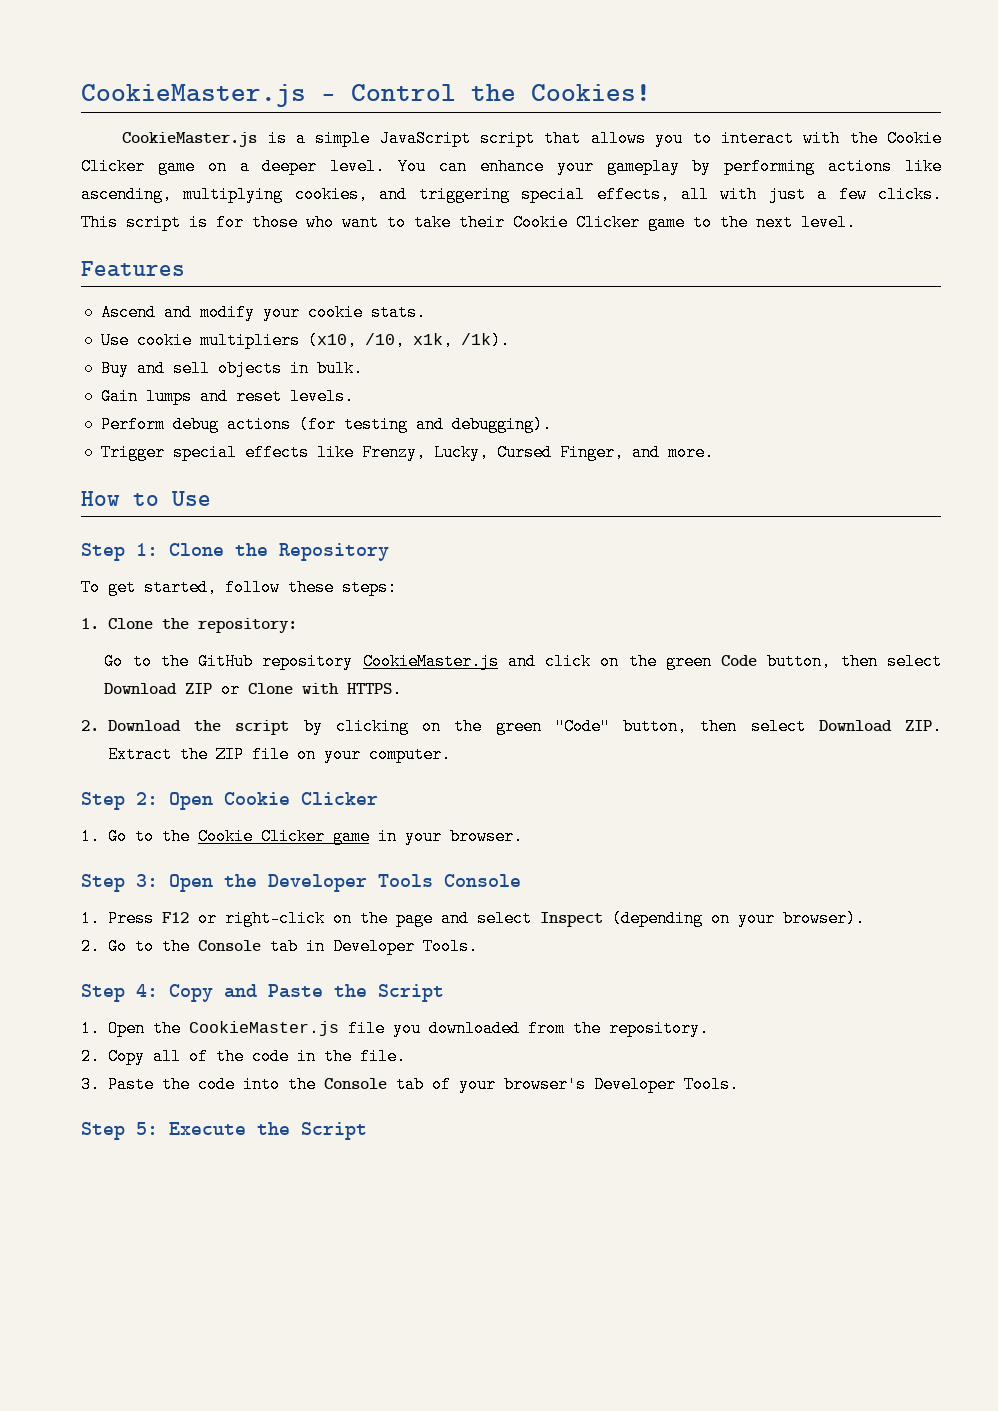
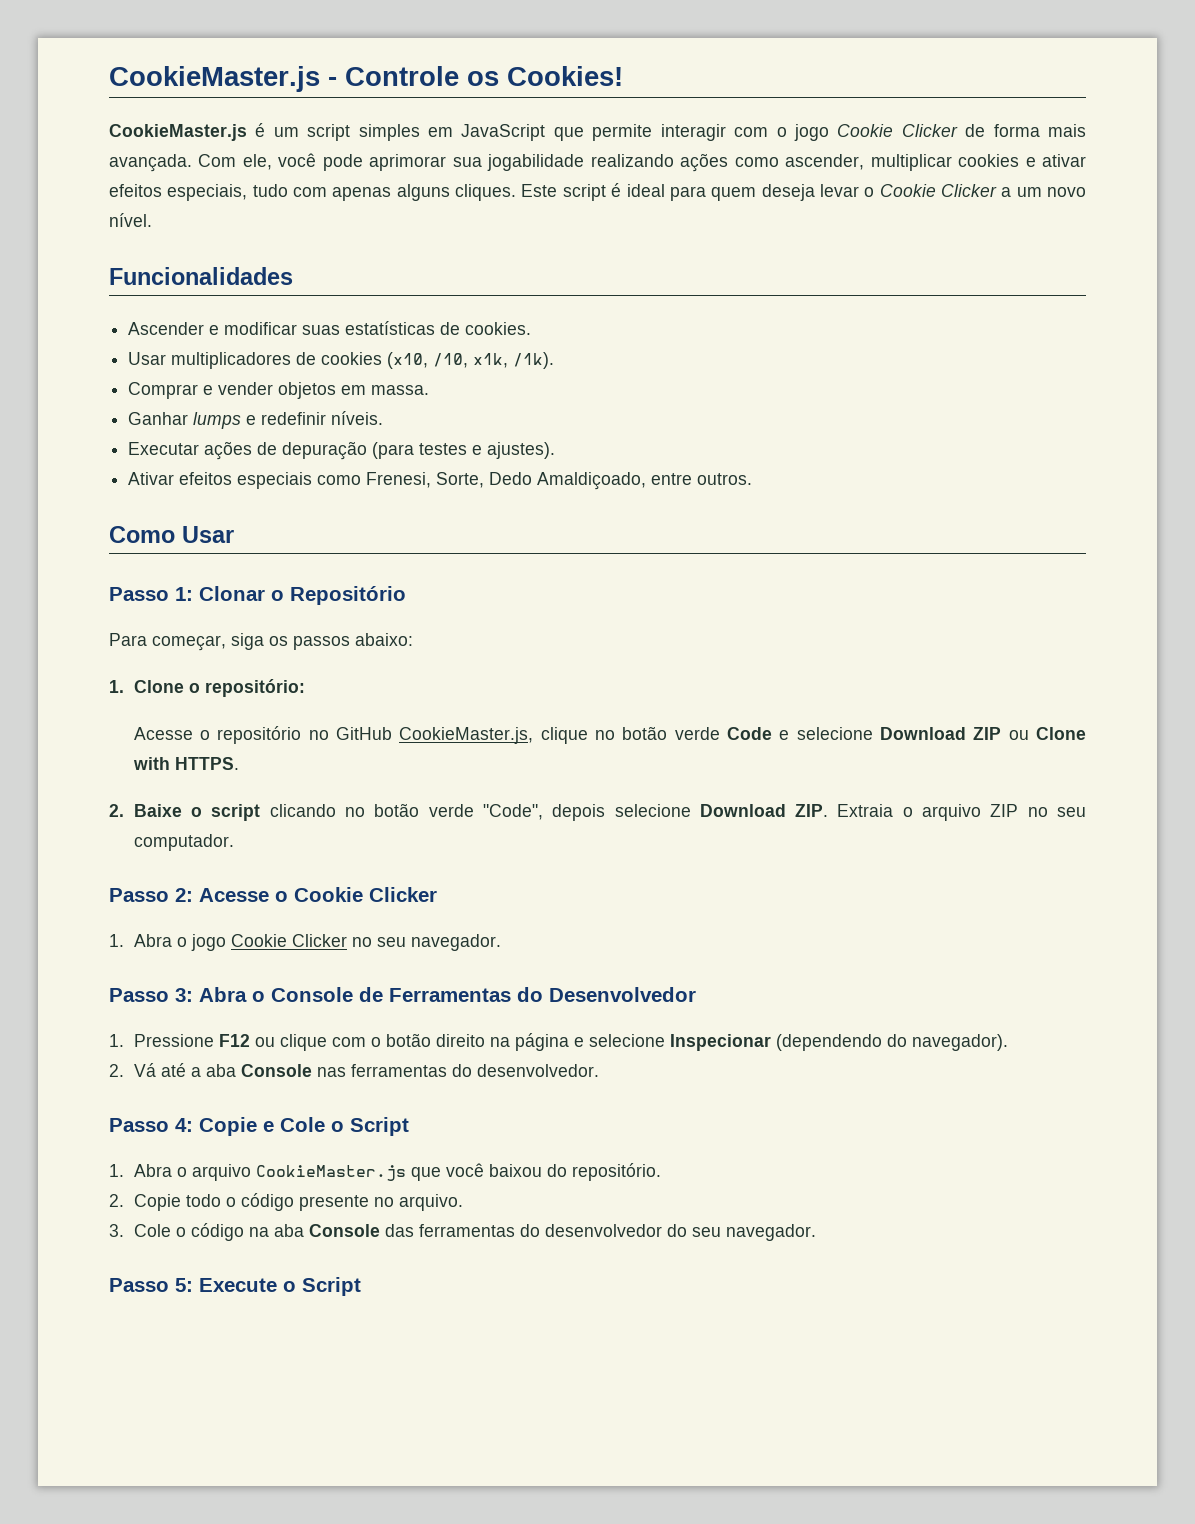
[351,84,516,101] Control the -> [345,66,499,86] Controle os
[267,130,943,147] [81,158,943,175] [81,186,942,203] [81,214,856,231] [81,261,185,277] [100,304,426,321] [100,332,510,349] [100,360,363,377] [100,388,354,405] [100,416,552,433] [100,444,714,461] [81,491,211,506] [81,543,389,561] [81,579,397,596] [81,618,297,633] [104,653,943,670] is a simple JavaScript script that allows you to interact with the Cookie Clicker game on a deeper level. You can enhance your gameplay by performing actions like ascending, multiplying cookies, and triggering special effects, all with just a few clicks. This script is for those who want to take their Cookie Clicker game to the next level. // Features // Ascend and modify your cookie stats. // Use cookie multipliers (x10, /10, x1k, /1k). // Buy and sell objects in bulk. // Gain lumps and reset levels. // Perform debug actions (for testing and debugging). // Trigger special effects like Frenzy, Lucky, Cursed Finger, and more. // How to Use // Step 1: Clone the Repository // To get started, follow these steps: // 1. Clone the repository: // Go to the GitHub repository CookieMaster.js and click on the green Code button, then select -> [255,123,1086,141] [109,153,1086,172] [109,183,1087,201] [109,213,152,227] [109,267,293,285] [128,321,532,335] [128,352,555,369] [128,382,430,399] [128,411,384,429] [128,441,556,460] [128,472,753,490] [109,526,234,543] [109,586,406,605] [109,633,413,651] [109,679,305,697] [133,726,873,744] é um script simples em JavaScript que permite interagir com o jogo Cookie Clicker de forma mais avançada. Com ele, você pode aprimorar sua jogabilidade realizando ações como ascender, multiplicar cookies e ativar efeitos especiais, tudo com apenas alguns cliques. Este script é ideal para quem deseja levar o Cookie Clicker a um novo nível. // Funcionalidades // Ascender e modificar suas estatísticas de cookies. // Usar multiplicadores de cookies (x10, /10, x1k, /1k). // Comprar e vender objetos em massa. // Ganhar lumps e redefinir níveis. // Executar ações de depuração (para testes e ajustes). // Ativar efeitos especiais como Frenesi, Sorte, Dedo Amaldiçoado, entre outros. // Como Usar // Passo 1: Clonar o Repositório // Para começar, siga os passos abaixo: // 1. Clone o repositório: // Acesse o repositório no GitHub CookieMaster.js, clique no botão verde Code e selecione
[221,681,241,698] or -> [1008,730,1029,740] ou
[108,718,943,735] [108,746,451,763] [81,792,378,810] [81,828,523,845] [81,874,521,892] [81,910,865,927] [81,938,478,955] [81,984,444,1002] [81,1020,709,1037] [81,1048,406,1065] [81,1076,739,1093] [81,1122,125,1140] Download the script by clicking on the green "Code" button, then select Download ZIP. Extract the ZIP file on your computer. // Step 2: Open Cookie Clicker // 1. Go to the Cookie Clicker game in your browser. // Step 3: Open the Developer Tools Console // 1. Press F12 or right-click on the page and select Inspect (depending on your browser). // 2. Go to the Console tab in Developer Tools. // Step 4: Copy and Paste the Script // 1. Open the CookieMaster.js file you downloaded from the repository. // 2. Copy all of the code in the file. // 3. Paste the code into the Console tab of your browser's Developer Tools. // Step -> [133,803,1086,821] [133,834,234,851] [109,887,437,902] [109,934,501,951] [109,987,696,1002] [109,1033,1008,1051] [109,1063,599,1077] [109,1117,409,1136] [109,1163,661,1181] [109,1193,463,1211] [109,1223,816,1241] [109,1278,169,1292] Baixe o script clicando no botão verde "Code", depois selecione Download ZIP. Extraia o arquivo ZIP no seu computador. // Passo 2: Acesse o Cookie Clicker // 1. Abra o jogo Cookie Clicker no seu navegador. // Passo 3: Abra o Console de Ferramentas do Desenvolvedor // 1. Pressione F12 ou clique com o botão direito na página e selecione Inspecionar (dependendo do navegador). // 2. Vá até a aba Console nas ferramentas do desenvolvedor. // Passo 4: Copie e Cole o Script // 1. Abra o arquivo CookieMaster.js que você baixou do repositório. // 2. Copie todo o código presente no arquivo. // 3. Cole o código na aba Console das ferramentas do desenvolvedor do seu navegador. // Passo
[257,1122,290,1135] the -> [283,1281,296,1292] o

